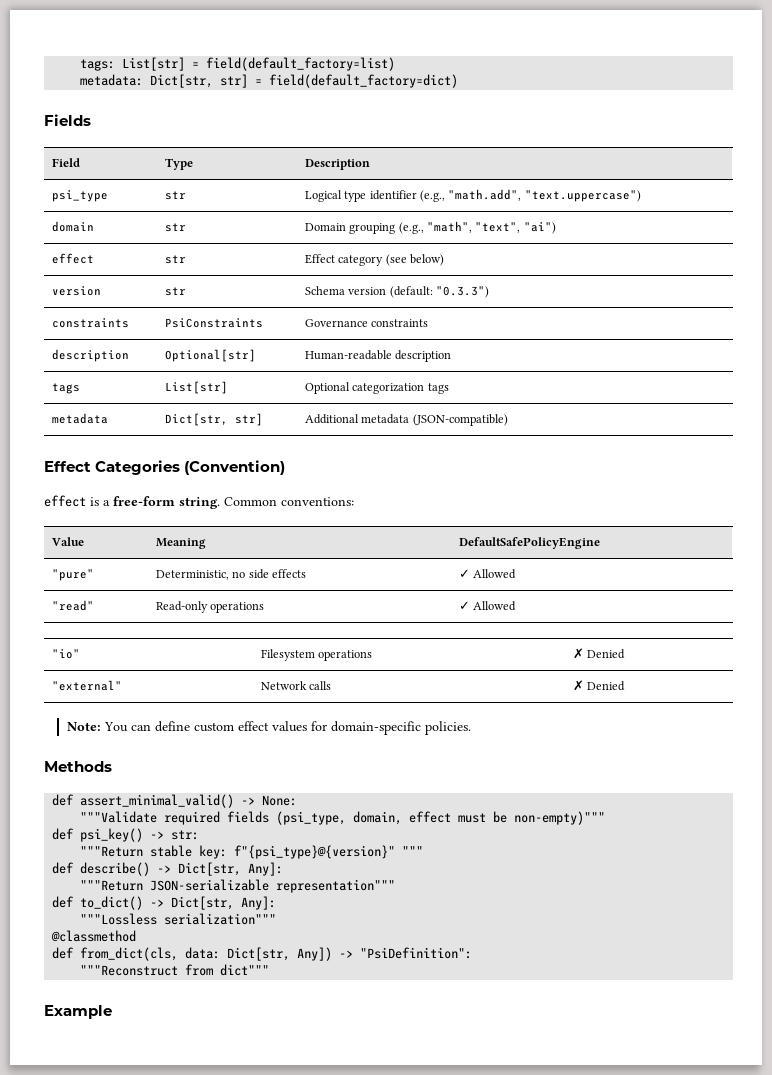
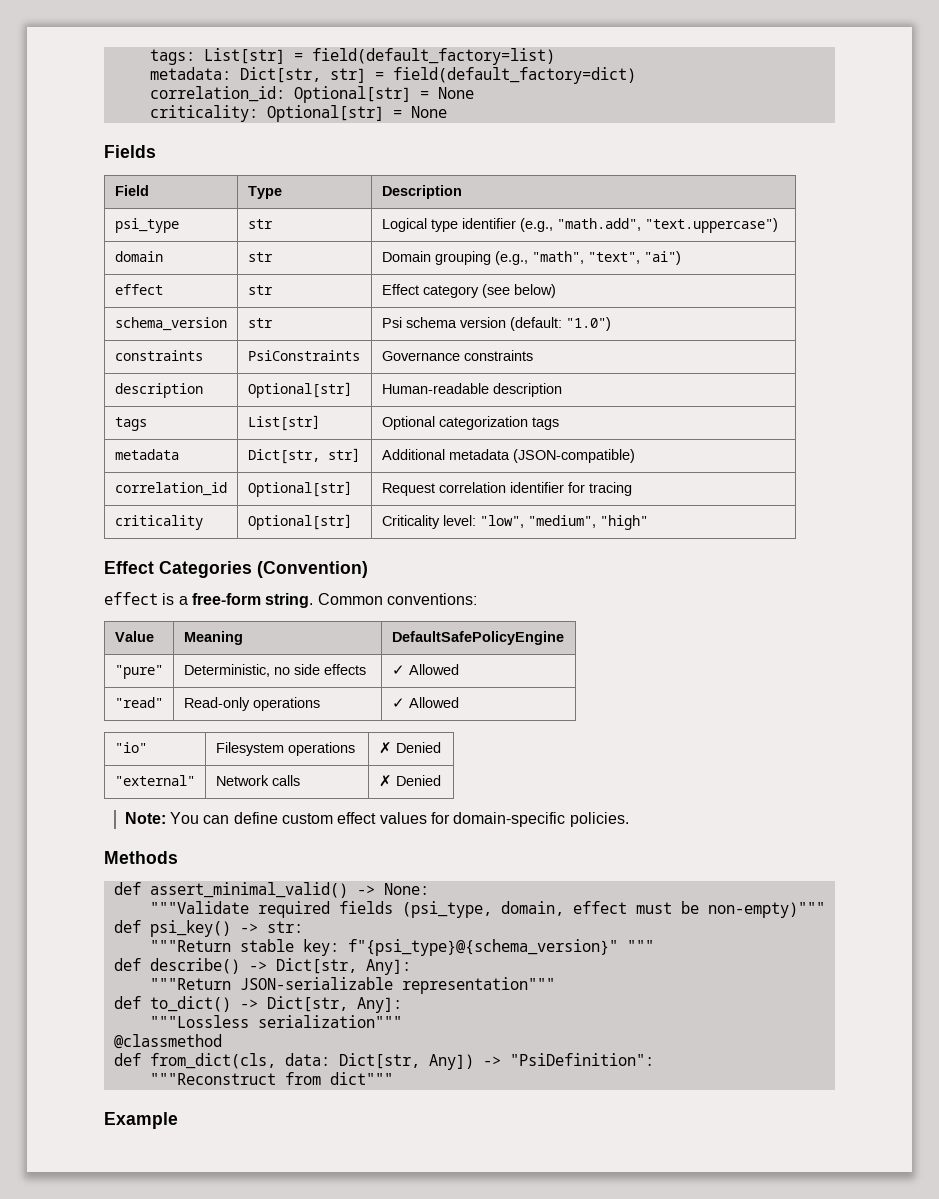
(459, 81) none -> [149,86,474,103] [149,105,447,122] // correlation_id: Optional[str] = None // criticality: Optional[str] = None
[51,286,101,296] [164,287,186,296] [304,286,345,295] version | str | Schema -> [114,317,227,331] [247,318,273,328] [381,317,457,328] schema_version | str | Psi schema
[436,286,490,298] "0.3.3") -> [565,317,611,331] "1.0")
(508, 420) none -> [114,482,227,496] [247,481,352,497] [381,482,632,496] [114,515,203,530] [247,514,352,530] [381,515,648,530] // correlation_id | Optional[str] | Request correlation identifier for tracing // criticality | Optional[str] | Criticality level: "low", "medium", "high"
[234,845,396,859] f"{psi_type}@{version}" -> [347,939,618,956] f"{psi_type}@{schema_version}"

